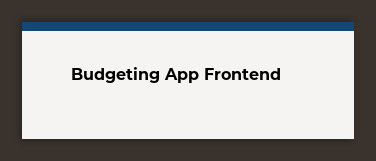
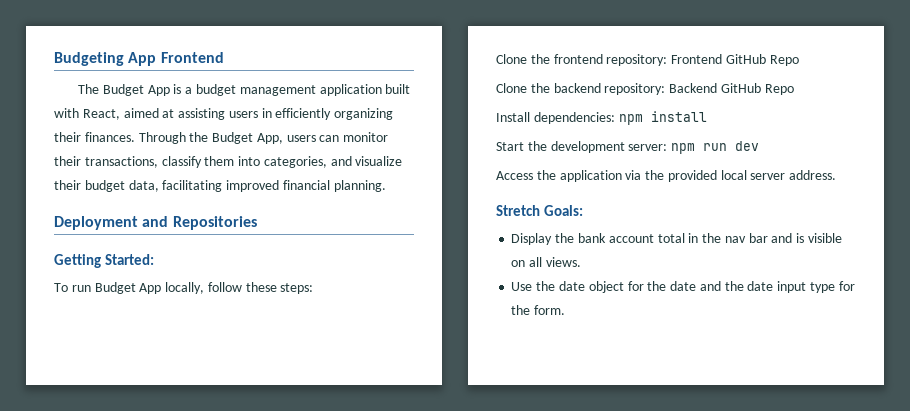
(281, 74) none -> [78,84,411,96] [54,108,394,120] [54,132,389,144] [54,156,403,168] [54,180,386,192] [54,216,257,230] [54,254,154,268] [54,282,314,294] [496,54,799,66] [496,83,794,95] [496,111,707,125] [496,141,760,154] [496,170,837,182] [496,205,583,216] [511,233,842,245] [511,257,581,267] [511,281,855,293] [511,305,566,315] // The Budget App is a budget management application built with React, aimed at assisting users in efficiently organizing their finances. Through the Budget App, users can monitor their transactions, classify them into categories, and visualize their budget data, facilitating improved financial planning. // Deployment and Repositories // Getting Started: // To run Budget App locally, follow these steps: // Clone the frontend repository: Frontend GitHub Repo // Clone the backend repository: Backend GitHub Repo // Install dependencies: npm install // Start the development server: npm run dev // Access the application via the provided local server address. // Stretch Goals: // Display the bank account total in the nav bar and is visible on all views. // Use the date object for the date and the date input type for the form.

